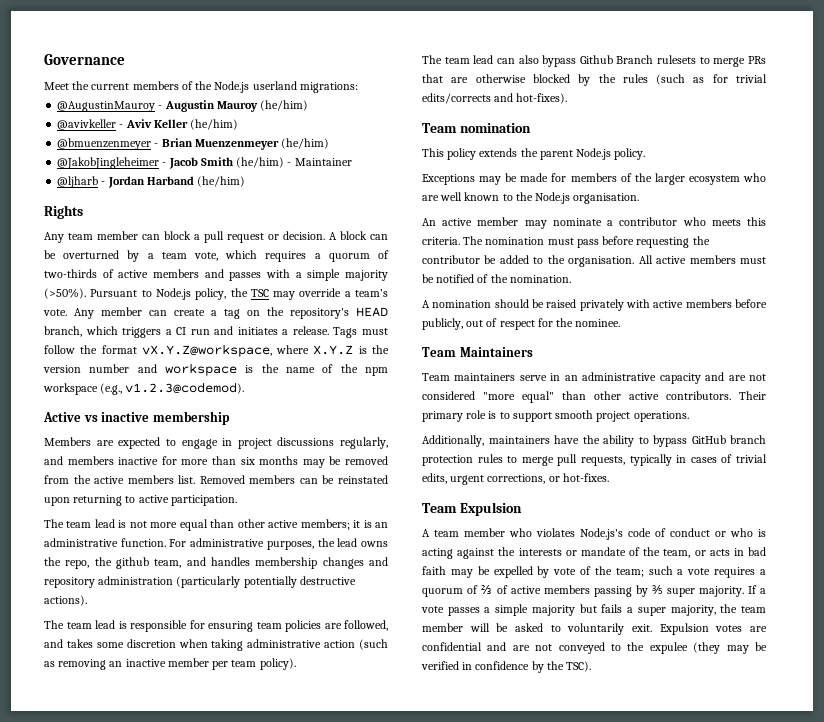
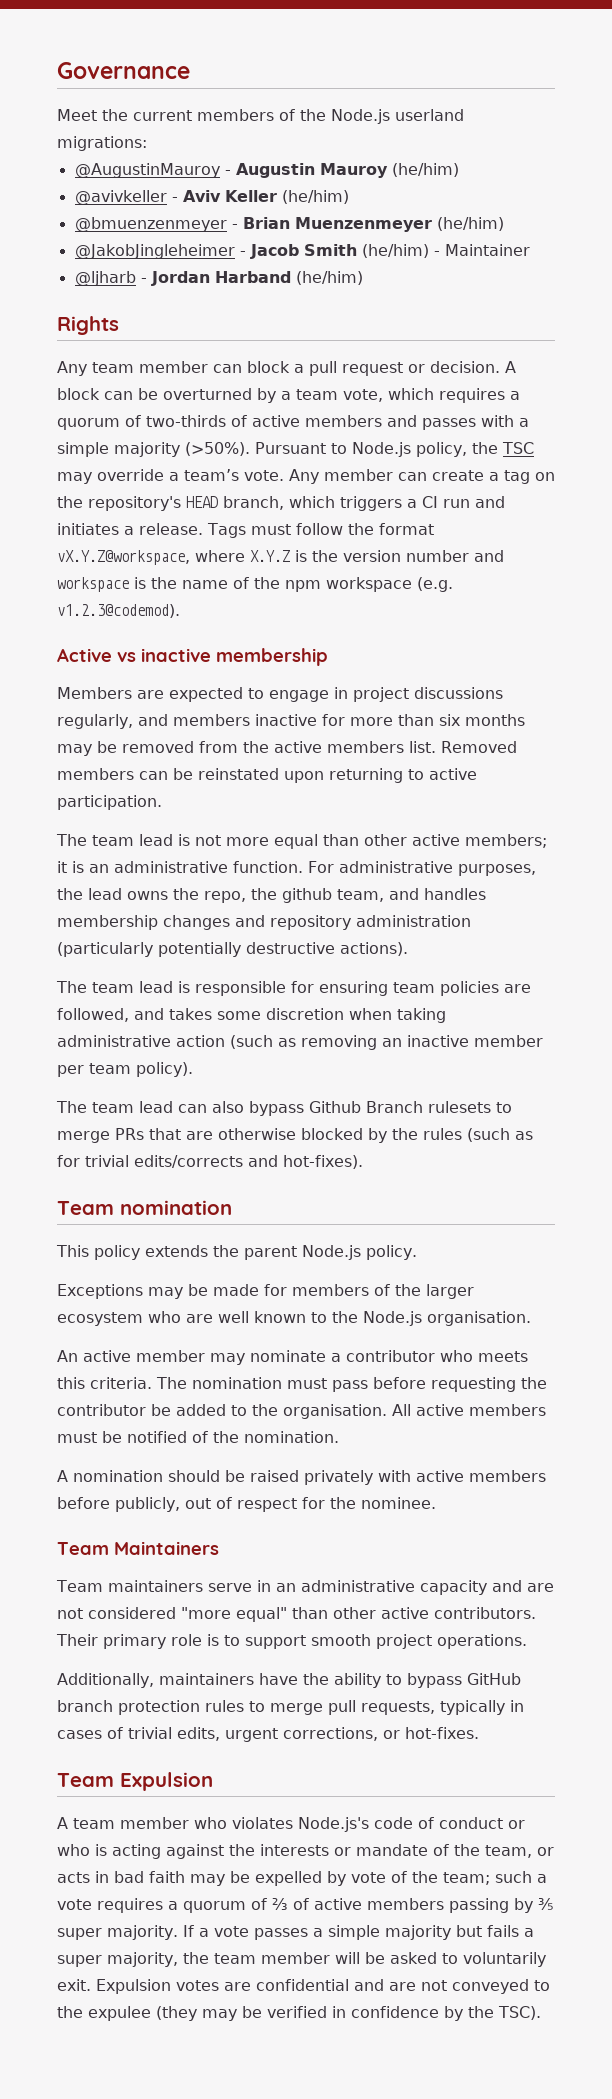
[100,383,123,395] (e.g., -> [417,577,453,592] (e.g.

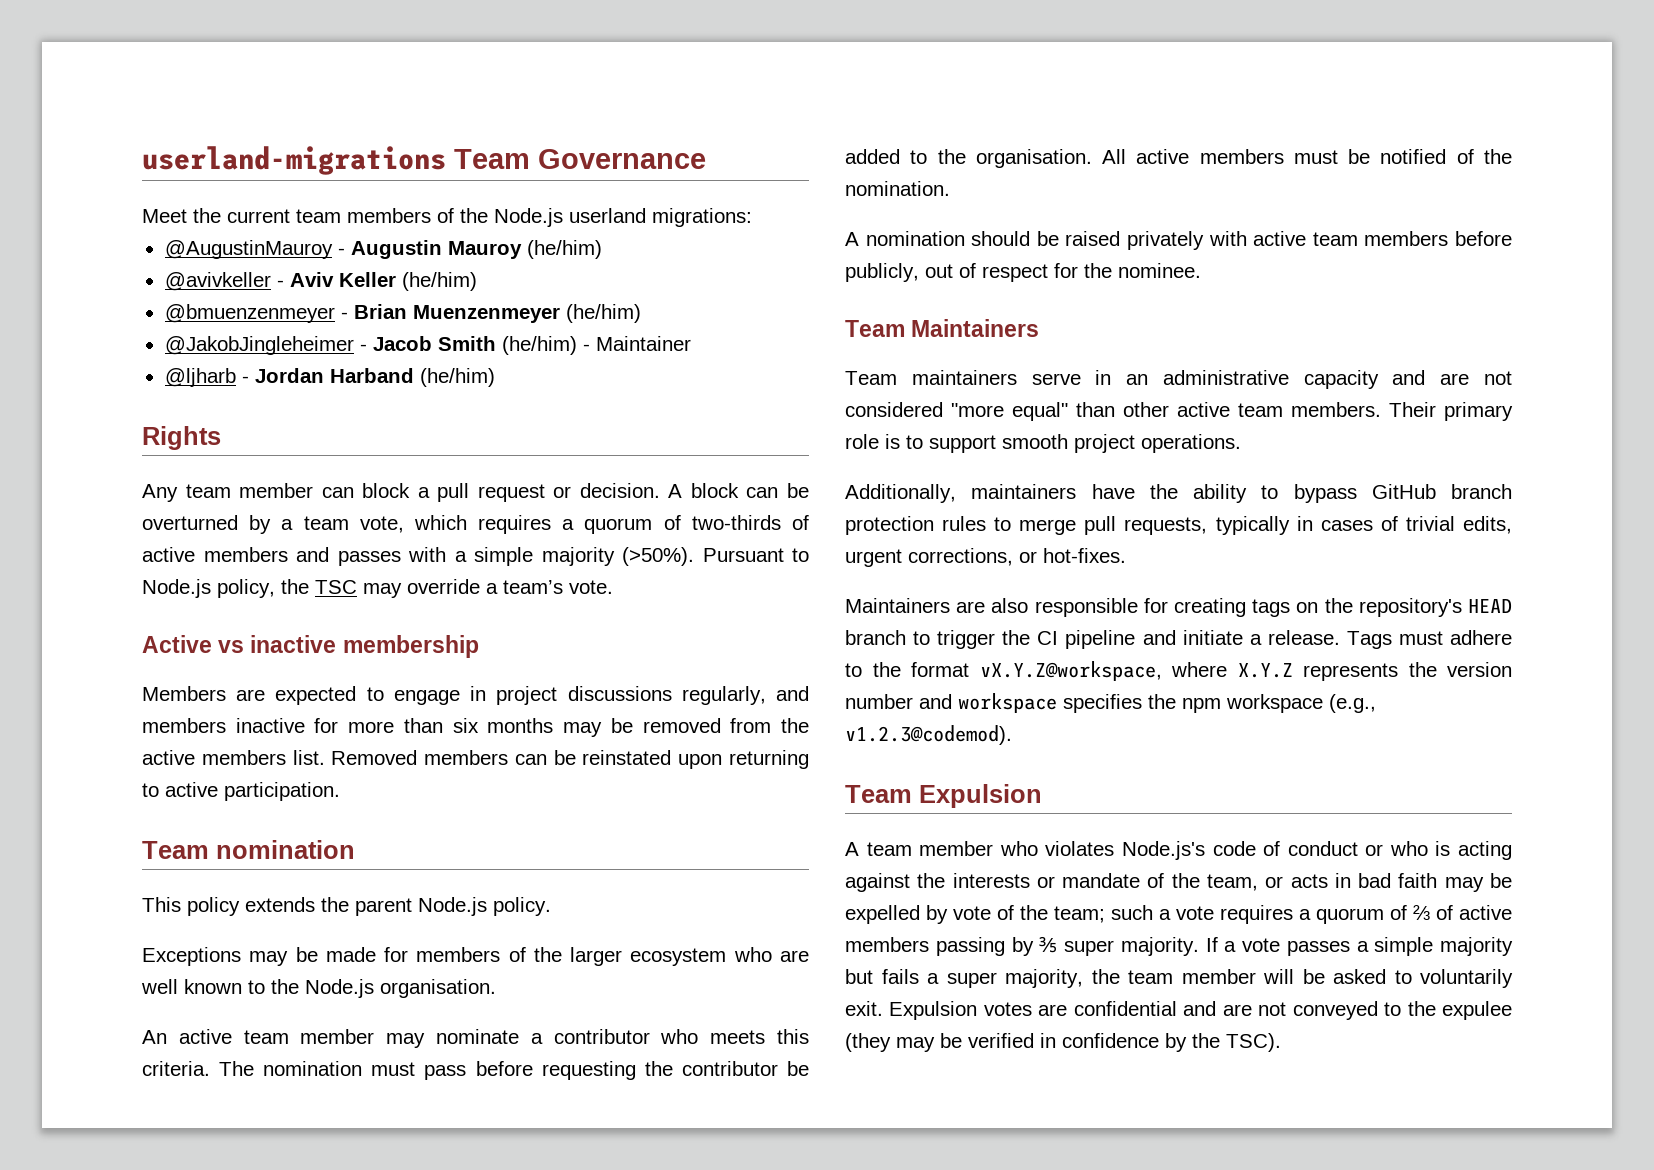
(57, 70) none -> [142,146,530,175] userland-migrations Team
(192, 115) none -> [296,209,341,223] team
[289,469,555,484] [57,496,505,511] [57,523,434,538] [57,550,504,565] [57,577,453,592] [57,604,180,618] Any member can create a tag on the repository's HEAD branch, which triggers a CI run and initiates a release. Tags must follow the format vX.Y.Z@workspace, where X.Y.Z is the version number and workspace is the name of the npm workspace (e.g. v1.2.3@codemod). -> (613, 587) none
[56,834,547,849] [57,861,536,876] [57,888,486,903] [57,915,471,930] [57,942,408,957] [56,981,531,996] [57,1008,446,1023] [57,1035,543,1050] [57,1062,193,1077] [56,1101,512,1116] [57,1128,533,1143] [57,1155,363,1169] // The team lead is not more equal than other active members; it is an administrative function. For administrative purposes, the lead owns the repo, the github team, and handles membership changes and repository administration (particularly potentially destructive actions). // The team lead is responsible for ensuring team policies are followed, and takes some discretion when taking administrative action (such as removing an inactive member per team policy). // The team lead can also bypass Github Branch rulesets to merge PRs that are otherwise blocked by the rules (such as for trivial edits/corrects and hot-fixes). -> (340, 791) none
(131, 1356) none -> [243,1030,289,1044] team
(464, 1476) none -> [1312,232,1358,246] team
[434,1607,536,1619] contributors. -> [1238,402,1381,417] team members.
(479, 1733) none -> [845,598,1512,617] [845,630,1512,649] [845,661,1512,681] [845,693,1376,713] [845,725,1012,745] // Maintainers are also responsible for creating tags on the repository's HEAD branch to trigger the CI pipeline and initiate a release. Tags must adhere to the format vX.Y.Z@workspace, where X.Y.Z represents the version number and workspace specifies the npm workspace (e.g., v1.2.3@codemod).

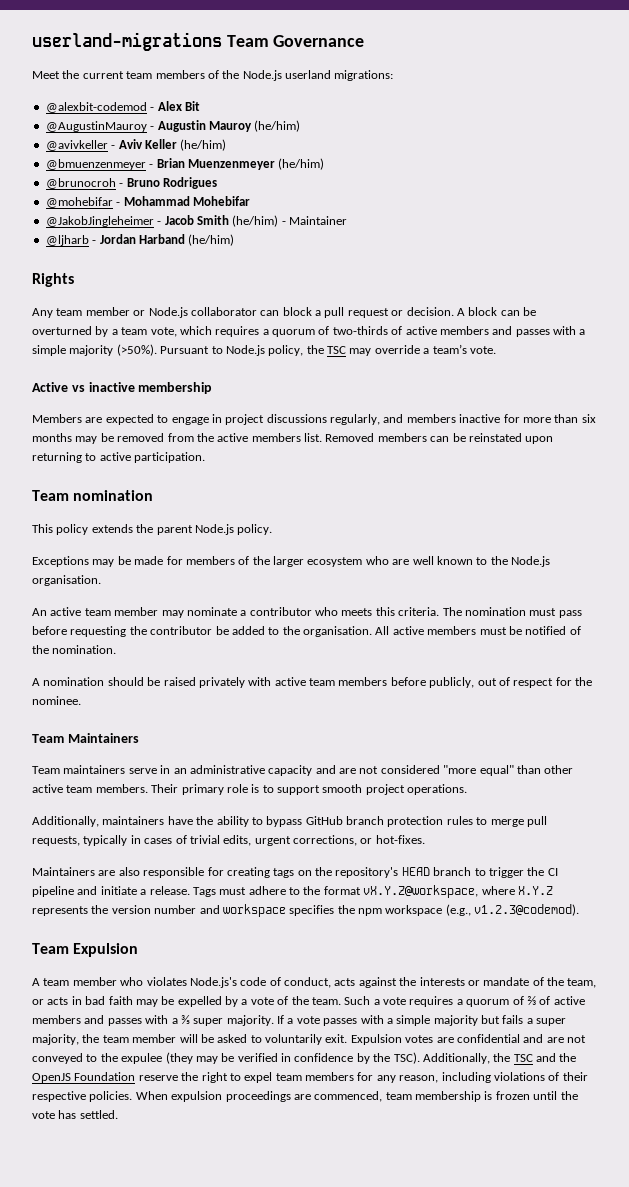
(752, 217) none -> [45,101,200,113] // @alexbit-codemod - Alex Bit
(641, 313) none -> [45,177,217,189] [45,196,250,208] // @brunocroh - Bruno Rodrigues // @mohebifar - Mohammad Mohebifar
(314, 490) none -> [133,307,257,318] or Node.js collaborator
[1287,841,1512,860] conduct or who is acting -> [284,977,356,988] conduct, acts
(948, 914) none -> [241,999,248,1005] a
[1054,905,1153,923] team; such -> [311,996,371,1005] team. Such
[935,937,1034,956] passing by -> [84,1015,178,1026] and passes with a
(1350, 948) none -> [360,1015,384,1024] with
(1281, 1042) none -> [422,1053,577,1064] [32,1072,588,1083] [32,1091,578,1102] [32,1110,118,1119] Additionally, the TSC and the OpenJS Foundation reserve the right to expel team members for any reason, including violations of their respective policies. When expulsion proceedings are commenced, team membership is frozen until the vote has settled.

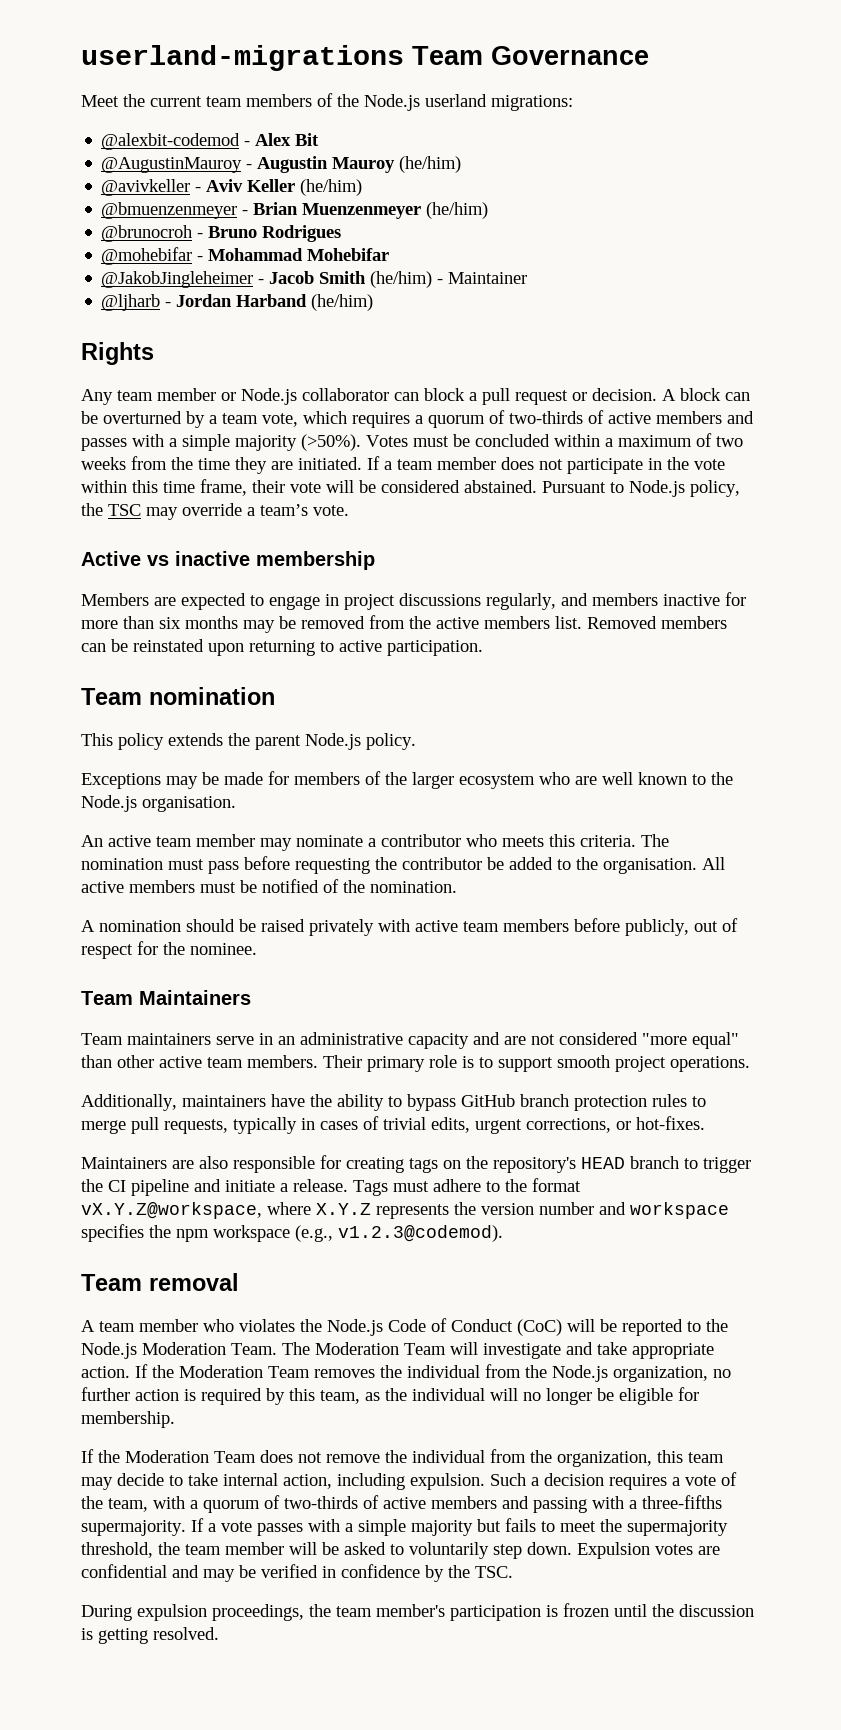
(157, 350) none -> [366,433,743,447] [81,456,725,474] [81,479,537,496] Votes must be concluded within a maximum of two weeks from the time they are initiated. If a team member does not participate in the vote within this time frame, their vote will be considered abstained.
[73,943,139,957] Expulsion -> [149,1273,239,1291] removal
[189,977,597,988] [32,996,585,1007] [32,1015,274,1026] Node.js's code of conduct, acts against the interests or mandate of the team, or acts in bad faith may be expelled by a vote of the team. Such a vote requires a quorum of ⅔ of active members and passes with a ⅗ super majority. -> [300,1318,728,1336] [81,1342,714,1359] [81,1364,731,1382] [81,1387,699,1405] [81,1411,175,1428] [81,1449,724,1467] [81,1472,737,1490] [81,1495,722,1513] [81,1520,186,1536] the Node.js Code of Conduct (CoC) will be reported to the Node.js Moderation Team. The Moderation Team will investigate and take appropriate action. If the Moderation Team removes the individual from the Node.js organization, no further action is required by this team, as the individual will no longer be eligible for membership. // If the Moderation Team does not remove the individual from the organization, this team may decide to take internal action, including expulsion. Such a decision requires a vote of the team, with a quorum of two-thirds of active members and passing with a three-fifths supermajority.
[526,1018,567,1026] [32,1034,79,1045] a super majority, -> [541,1519,728,1536] [81,1542,153,1558] to meet the supermajority threshold,
[325,1034,348,1043] exit. -> [493,1542,572,1559] step down.
[546,1035,586,1043] [32,1052,193,1064] are not conveyed to the expulee (they -> (199, 1571) none
[393,1052,577,1064] [32,1072,588,1083] [32,1091,578,1102] [32,1110,118,1119] TSC). Additionally, the TSC and the OpenJS Foundation reserve the right to expel team members for any reason, including violations of their respective policies. When expulsion proceedings are commenced, team membership is frozen until the vote has settled. -> [475,1566,513,1578] [81,1603,754,1621] [81,1627,219,1644] TSC. // During expulsion proceedings, the team member's participation is frozen until the discussion is getting resolved.

